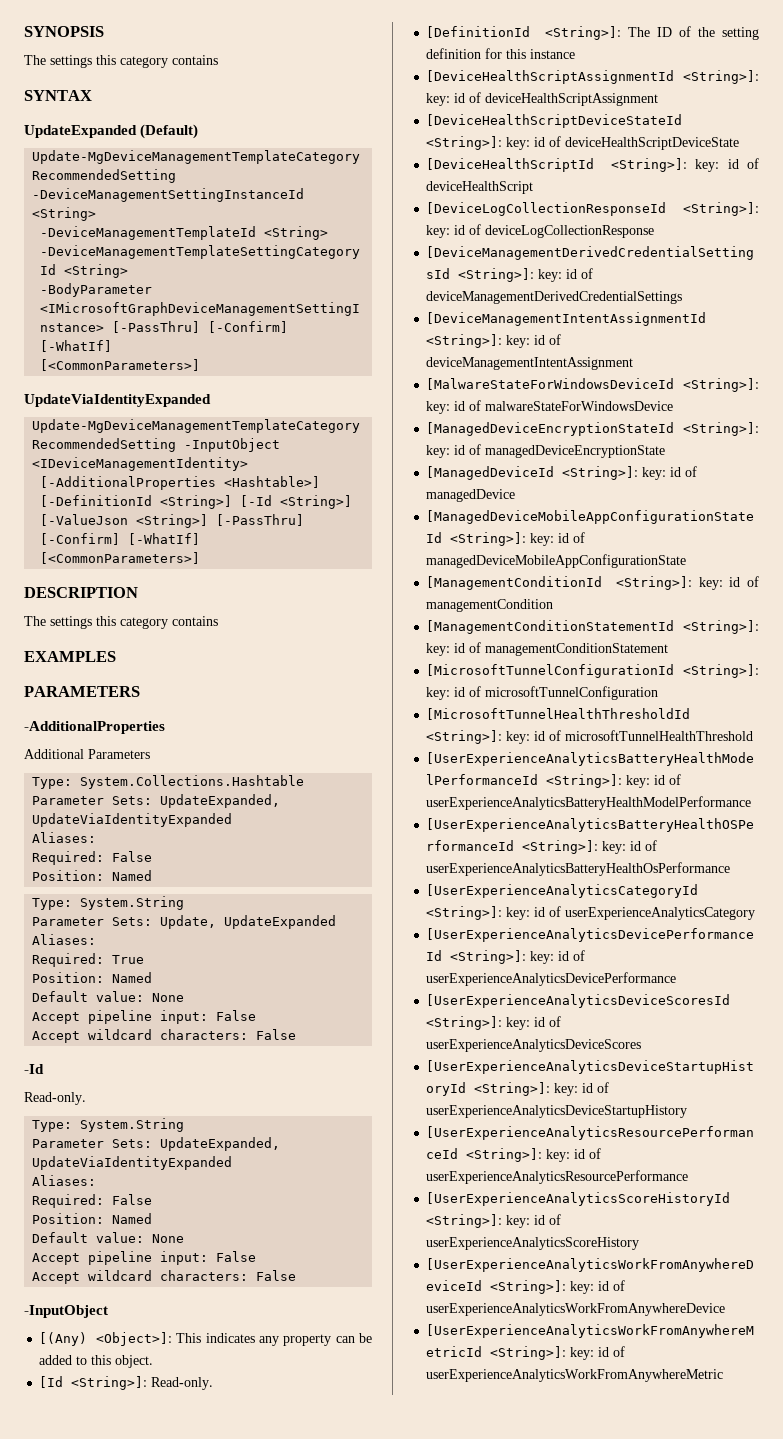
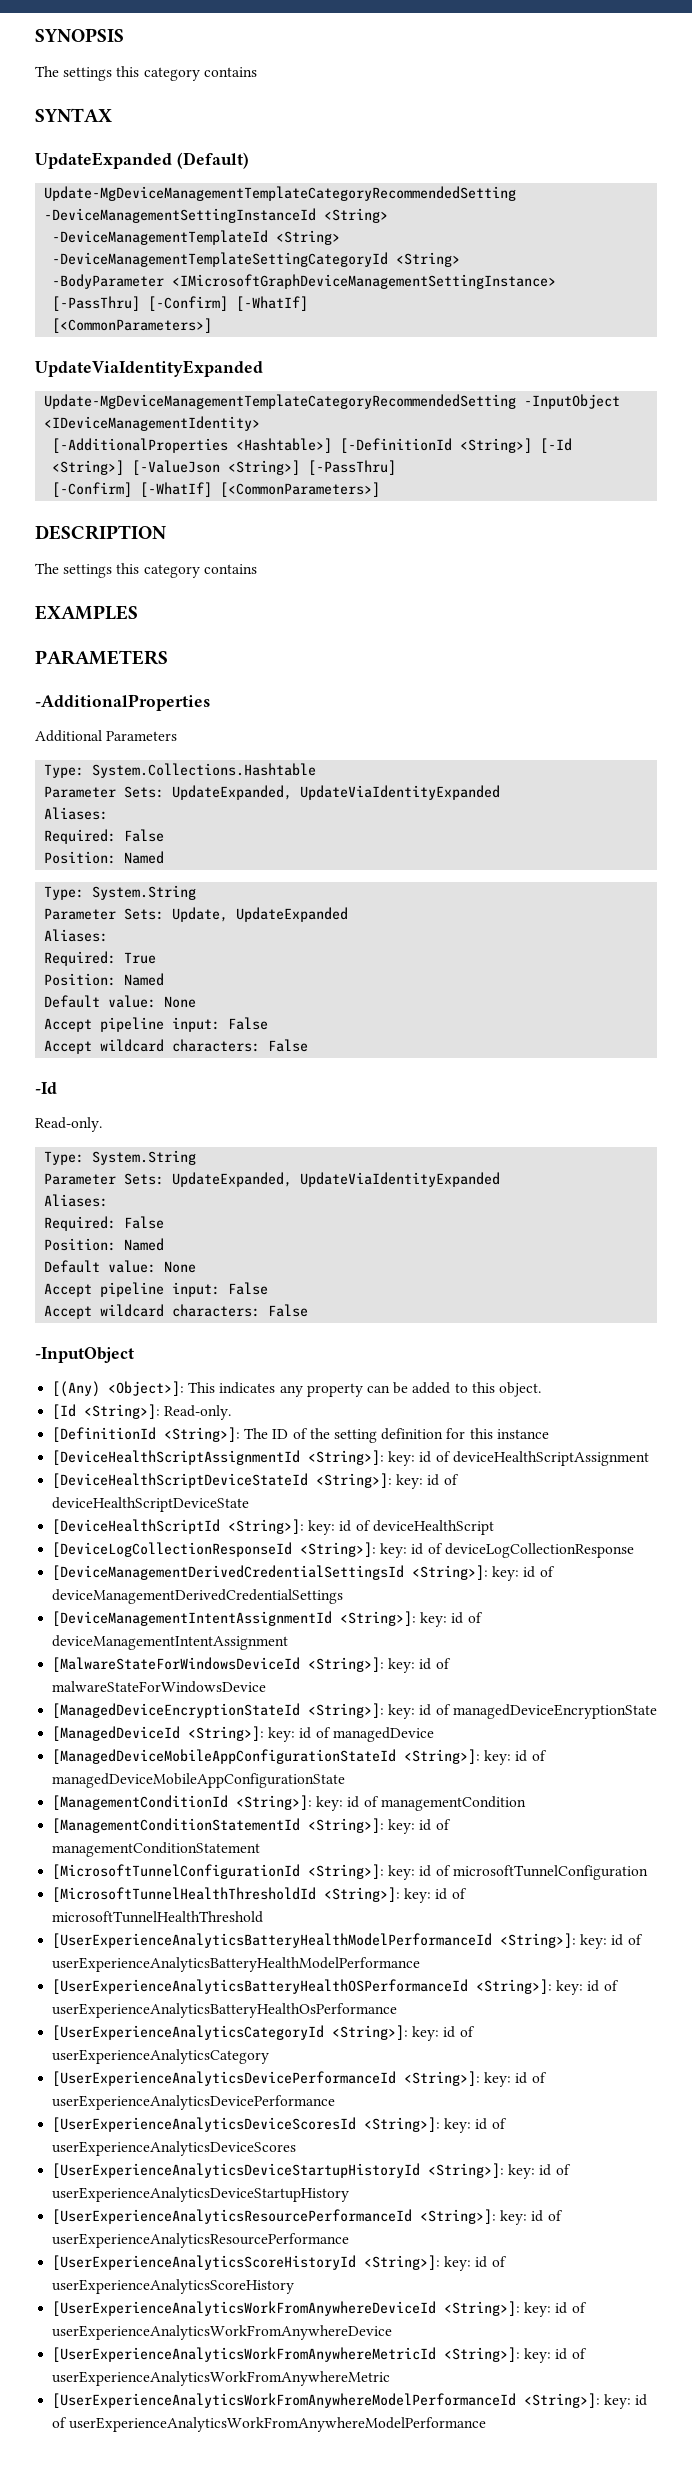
(724, 1375) none -> [52,2393,648,2409] [52,2417,487,2432] // [UserExperienceAnalyticsWorkFromAnywhereModelPerformanceId <String>]: key: id of userExperienceAnalyticsWorkFromAnywhereModelPerformance

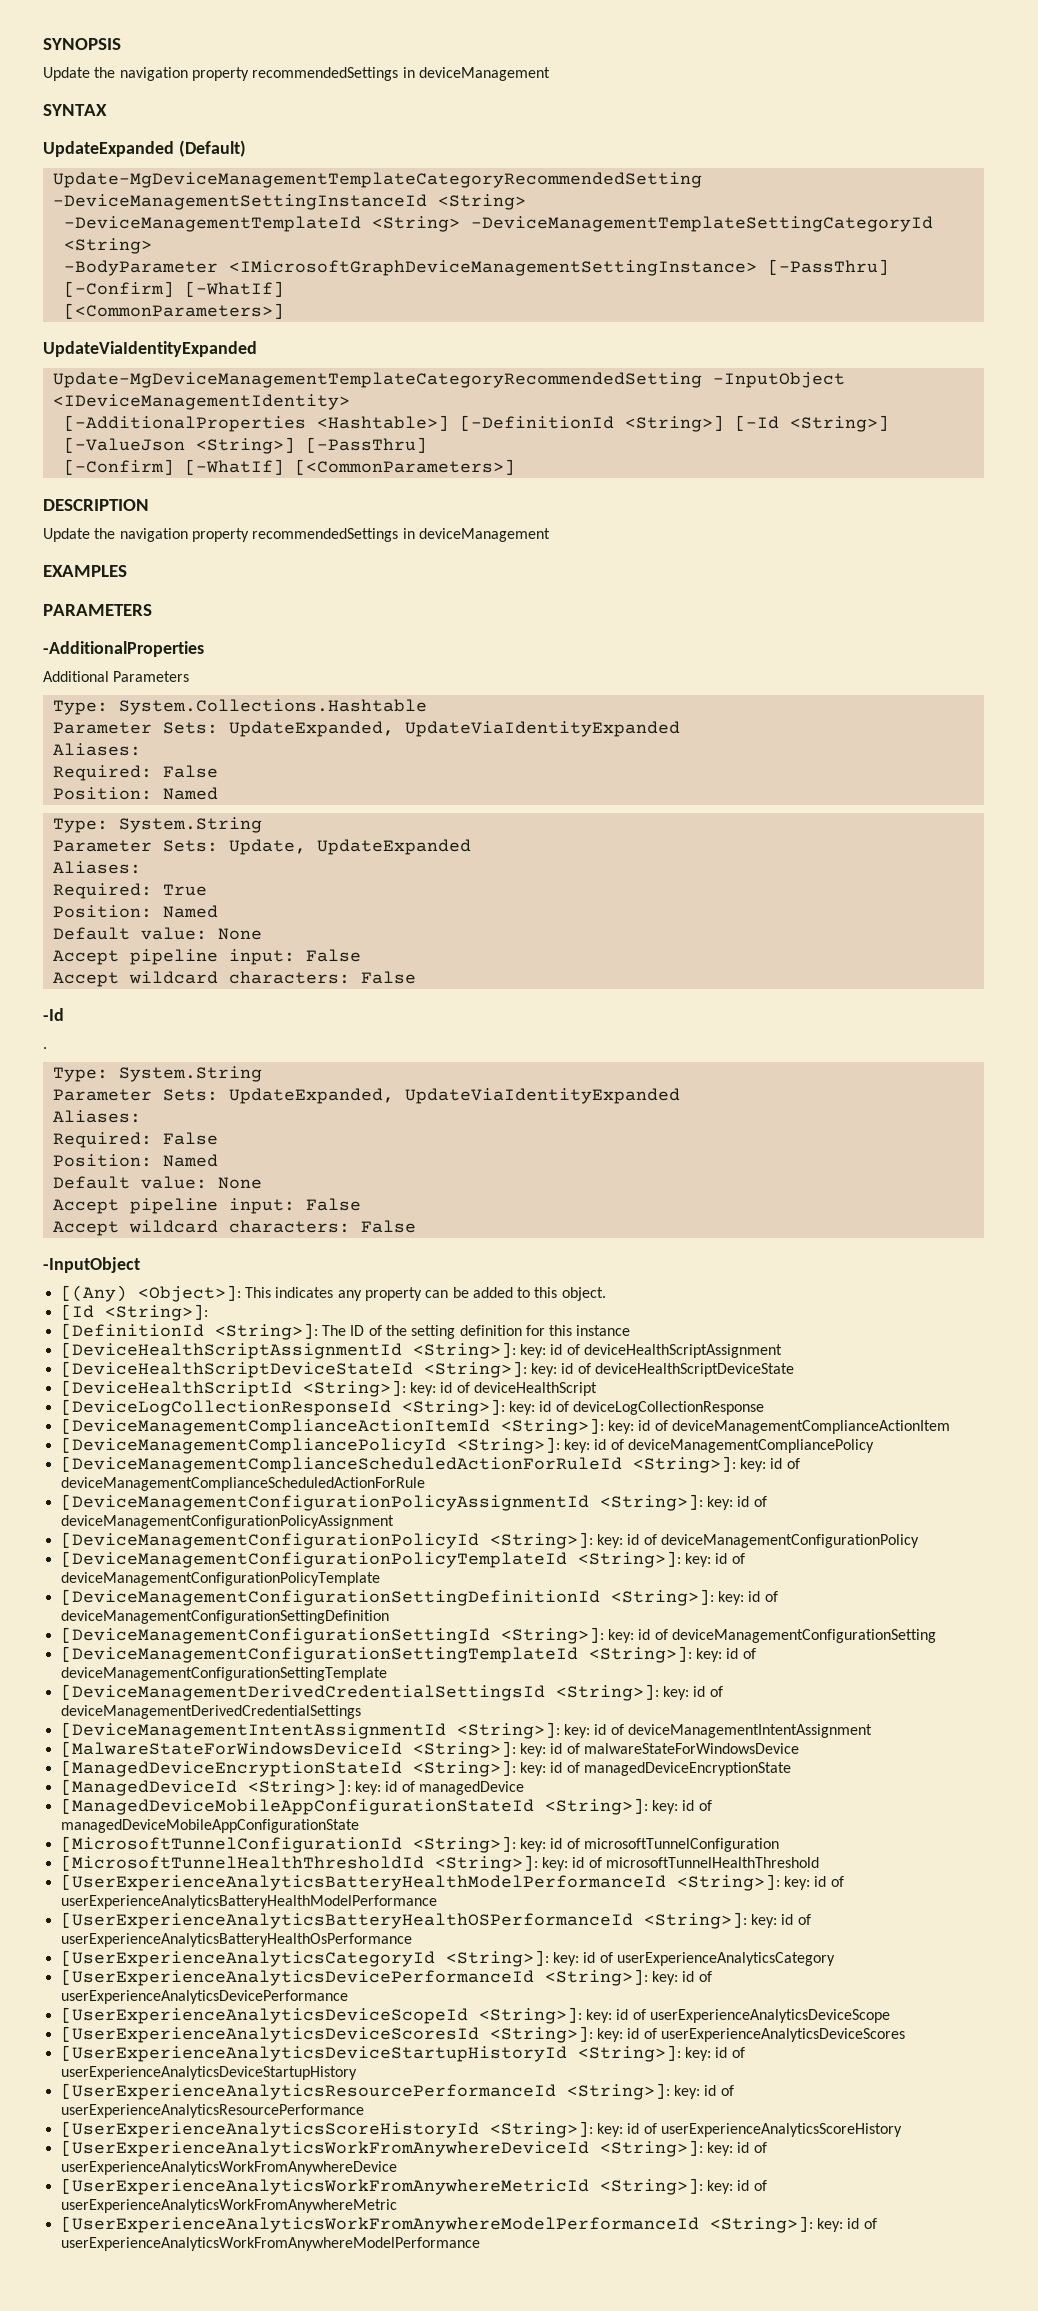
[35,66,257,81] The settings this category contains -> [43,67,550,81] Update the navigation property recommendedSettings in deviceManagement
[35,563,257,578] The settings this category contains -> [43,528,550,542] Update the navigation property recommendedSettings in deviceManagement
[35,1117,102,1132] Read-only. -> [43,1047,47,1049] .
[164,1405,232,1420] Read-only. -> (208, 1312) none
(634, 1550) none -> [60,1418,950,1435] [60,1437,874,1454] [60,1456,800,1473] [60,1477,425,1491] [60,1494,767,1511] [60,1515,394,1529] [60,1532,919,1549] [60,1551,745,1568] [60,1572,380,1586] [60,1589,778,1606] [60,1610,389,1624] [60,1627,936,1644] [60,1646,756,1663] [60,1667,387,1681] // [DeviceManagementComplianceActionItemId <String>]: key: id of deviceManagementComplianceActionItem // [DeviceManagementCompliancePolicyId <String>]: key: id of deviceManagementCompliancePolicy // [DeviceManagementComplianceScheduledActionForRuleId <String>]: key: id of deviceManagementComplianceScheduledActionForRule // [DeviceManagementConfigurationPolicyAssignmentId <String>]: key: id of deviceManagementConfigurationPolicyAssignment // [DeviceManagementConfigurationPolicyId <String>]: key: id of deviceManagementConfigurationPolicy // [DeviceManagementConfigurationPolicyTemplateId <String>]: key: id of deviceManagementConfigurationPolicyTemplate // [DeviceManagementConfigurationSettingDefinitionId <String>]: key: id of deviceManagementConfigurationSettingDefinition // [DeviceManagementConfigurationSettingId <String>]: key: id of deviceManagementConfigurationSetting // [DeviceManagementConfigurationSettingTemplateId <String>]: key: id of deviceManagementConfigurationSettingTemplate
[52,1795,526,1811] [52,1818,451,1834] [52,1842,261,1857] // [ManagementConditionId <String>]: key: id of managementCondition // [ManagementConditionStatementId <String>]: key: id of managementConditionStatement -> (359, 1826) none
(336, 2102) none -> [60,2007,890,2024] // [UserExperienceAnalyticsDeviceScopeId <String>]: key: id of userExperienceAnalyticsDeviceScope

